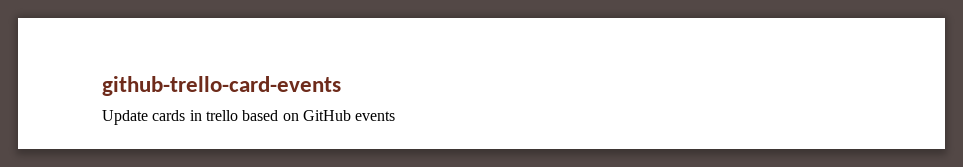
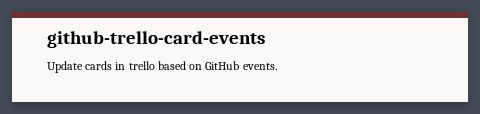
[355,111,396,121] events -> [242,63,277,70] events.

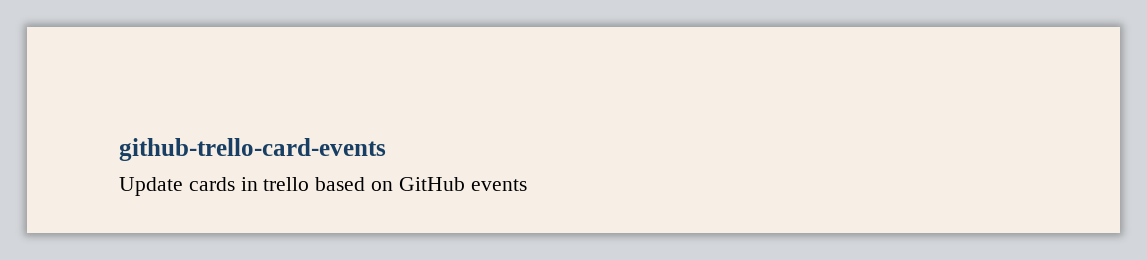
[242,63,277,70] events. -> [470,179,527,191] events

